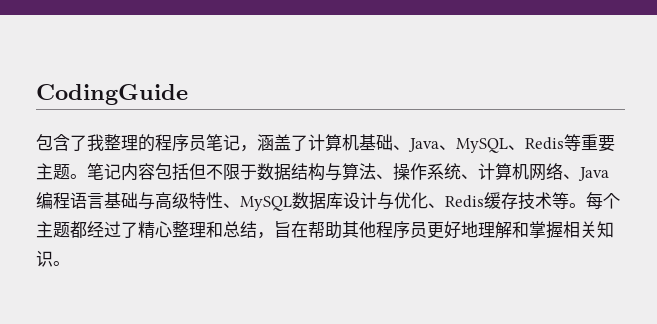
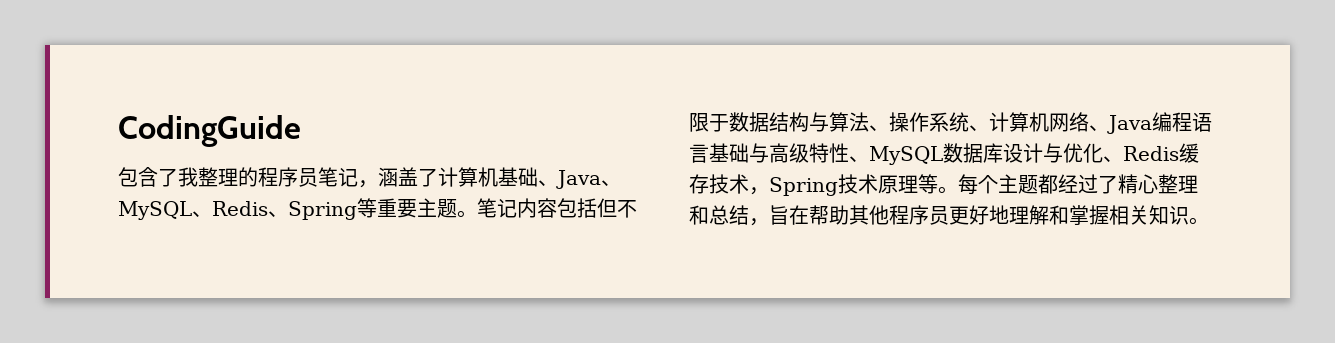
(564, 143) none -> [268,201,357,220] 、Spring
(552, 200) none -> [749,174,918,196] ，Spring技术原理

